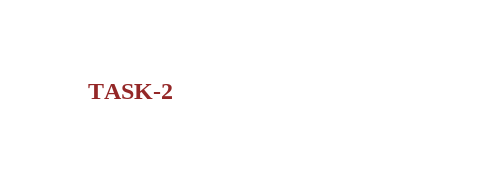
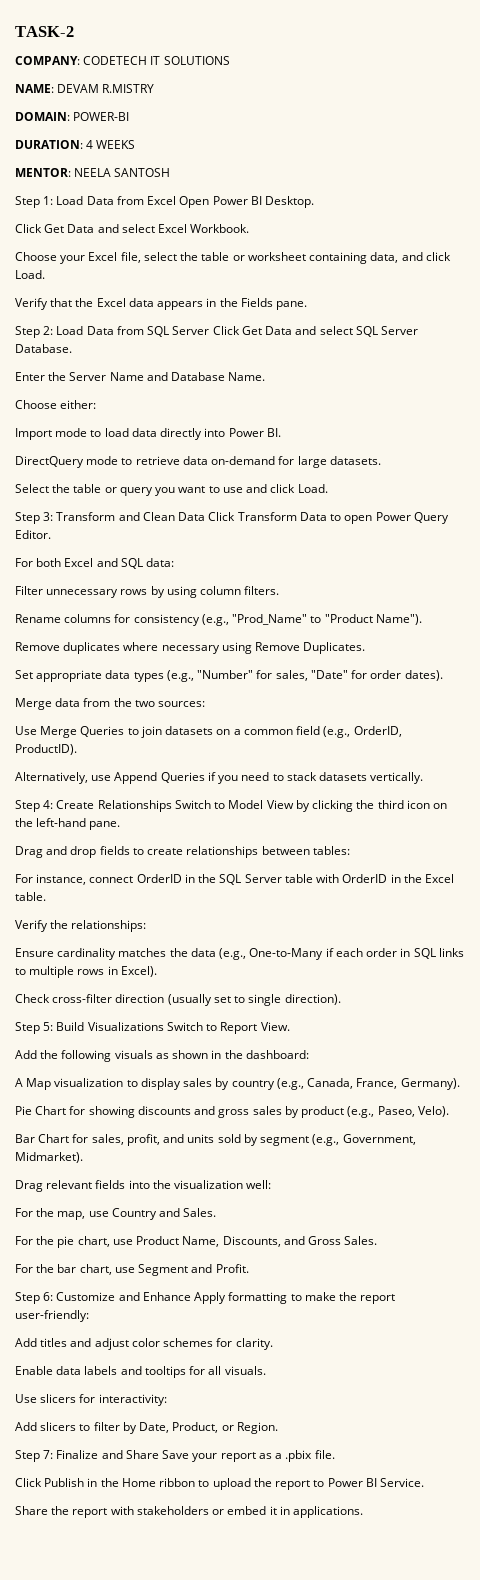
(173, 91) none -> [15,56,230,65] [15,84,155,93] [15,112,130,121] [15,140,136,149] [15,168,171,177] [15,196,315,208] [15,224,250,233] [15,252,451,264] [15,270,45,279] [15,298,308,310] [15,326,419,338] [15,344,72,353] [15,372,266,381] [15,400,97,409] [15,428,281,440] [15,456,381,468] [15,484,328,496] [15,512,449,524] [15,530,51,539] [15,558,175,569] [15,586,280,598] [15,614,422,626] [15,642,366,654] [15,670,443,682] [15,698,206,710] [15,726,402,738] [15,744,77,755] [15,772,424,784] [15,800,448,812] [15,818,121,830] [15,846,350,858] [15,874,455,885] [15,892,46,901] [15,920,147,932] [15,948,464,960] [15,966,157,978] [15,994,341,1006] [15,1022,290,1034] [15,1050,309,1062] [15,1078,460,1090] [15,1106,449,1118] [15,1134,416,1146] [15,1152,83,1163] [15,1180,272,1192] [15,1208,217,1220] [15,1236,378,1248] [15,1264,249,1276] [15,1292,396,1304] [15,1310,89,1322] [15,1338,273,1350] [15,1366,266,1378] [15,1394,167,1406] [15,1422,278,1434] [15,1450,335,1462] [15,1478,425,1490] [15,1506,364,1518] // COMPANY: CODETECH IT SOLUTIONS // NAME: DEVAM R.MISTRY // DOMAIN: POWER-BI // DURATION: 4 WEEKS // MENTOR: NEELA SANTOSH // Step 1: Load Data from Excel Open Power BI Desktop. // Click Get Data and select Excel Workbook. // Choose your Excel file, select the table or worksheet containing data, and click Load. // Verify that the Excel data appears in the Fields pane. // Step 2: Load Data from SQL Server Click Get Data and select SQL Server Database. // Enter the Server Name and Database Name. // Choose either: // Import mode to load data directly into Power BI. // DirectQuery mode to retrieve data on-demand for large datasets. // Select the table or query you want to use and click Load. // Step 3: Transform and Clean Data Click Transform Data to open Power Query Editor. // For both Excel and SQL data: // Filter unnecessary rows by using column filters. // Rename columns for consistency (e.g., "Prod_Name" to "Product Name"). // Remove duplicates where necessary using Remove Duplicates. // Set appropriate data types (e.g., "Number" for sales, "Date" for order dates). // Merge data from the two sources: // Use Merge Queries to join datasets on a common field (e.g., OrderID, ProductID). // Alternatively, use Append Queries if you need to stack datasets vertically. // Step 4: Create Relationships Switch to Model View by clicking the third icon on the left-hand pane. // Drag and drop fields to create relationships between tables: // For instance, connect OrderID in the SQL Server table with OrderID in the Excel table. // Verify the relationships: // Ensure cardinality matches the data (e.g., One-to-Many if each order in SQL links to multiple rows in Excel). // Check cross-filter direction (usually set to single direction). // Step 5: Build Visualizations Switch to Report View. // Add the following visuals as shown in the dashboard: // A Map visualization to display sales by country (e.g., Canada, France, Germany). // Pie Chart for showing discounts and gross sales by product (e.g., Paseo, Velo). // Bar Chart for sales, profit, and units sold by segment (e.g., Government, Midmarket). // Drag relevant fields into the visualization well: // For the map, use Country and Sales. // For the pie chart, use Product Name, Discounts, and Gross Sales. // For the bar chart, use Segment and Profit. // Step 6: Customize and Enhance Apply formatting to make the report user-friendly: // Add titles and adjust color schemes for clarity. // Enable data labels and tooltips for all visuals. // Use slicers for interactivity: // Add slicers to filter by Date, Product, or Region. // Step 7: Finalize and Share Save your report as a .pbix file. // Click Publish in the Home ribbon to upload the report to Power BI Service. // Share the report with stakeholders or embed it in applications.

